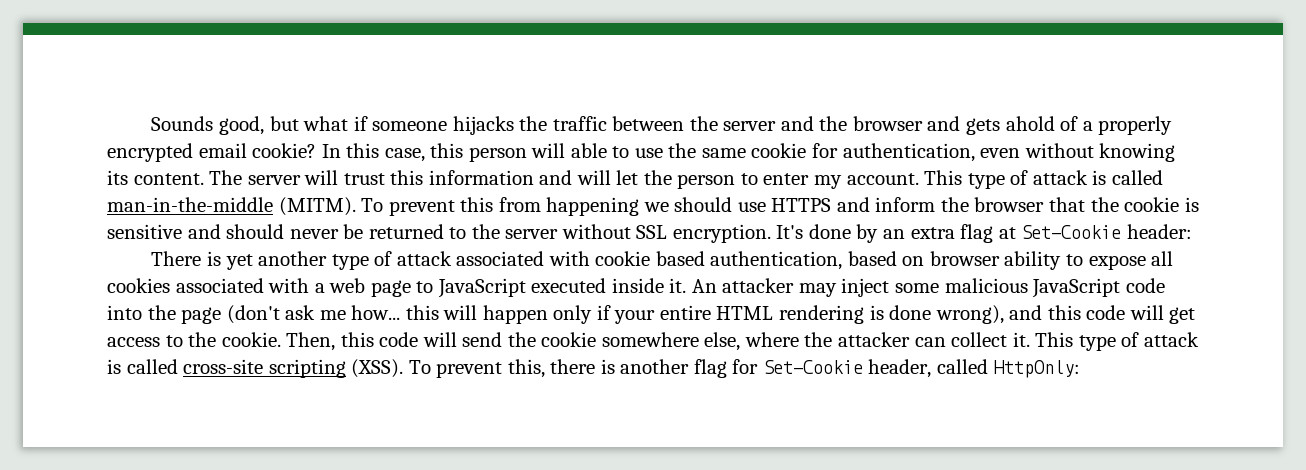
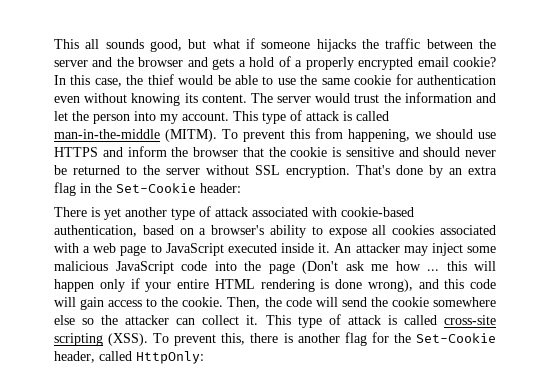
[151,116,214,131] Sounds -> [54,39,144,49] This all sounds
[1005,116,1055,131] ahold -> [238,57,275,67] a hold
[430,143,566,162] this person will -> [126,74,231,85] the thief would be
[842,143,975,162] authentication, -> [417,75,496,85] authentication
[304,170,424,185] will trust this -> [315,93,401,103] would trust the
[576,170,611,185] will -> (497, 98) none
[740,173,810,185] to enter -> [134,111,156,121] into
[546,197,640,216] happening -> [348,129,410,142] happening,
[776,225,804,239] It's -> [356,165,390,175] That's
[998,227,1016,239] at -> [80,183,112,193] in the
[595,251,705,266] cookie based -> [341,207,414,217] cookie-based
[929,251,1000,266] browser -> [199,225,265,235] a browser's
[226,305,280,324] (don't -> [302,261,338,274] (Don't
[351,305,401,320] how... -> [395,261,439,271] how ...
[1169,307,1196,324] get -> [80,297,105,310] gain
[340,332,374,347] this -> [264,297,282,307] the
[704,332,799,351] else, where -> [54,315,95,325] else so
(759, 366) none -> [393,333,411,343] the

